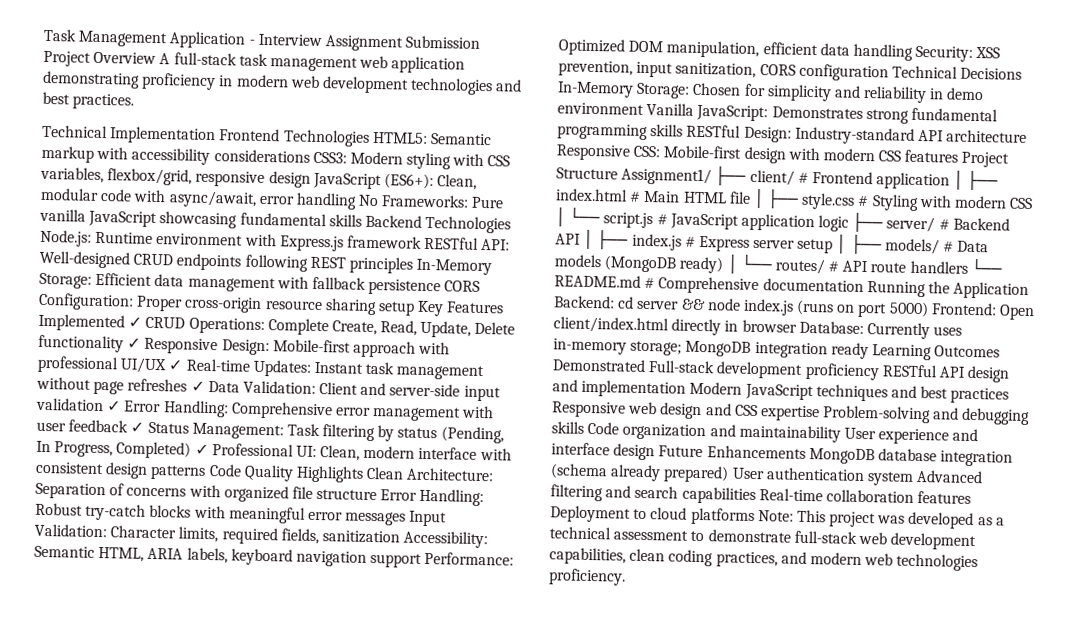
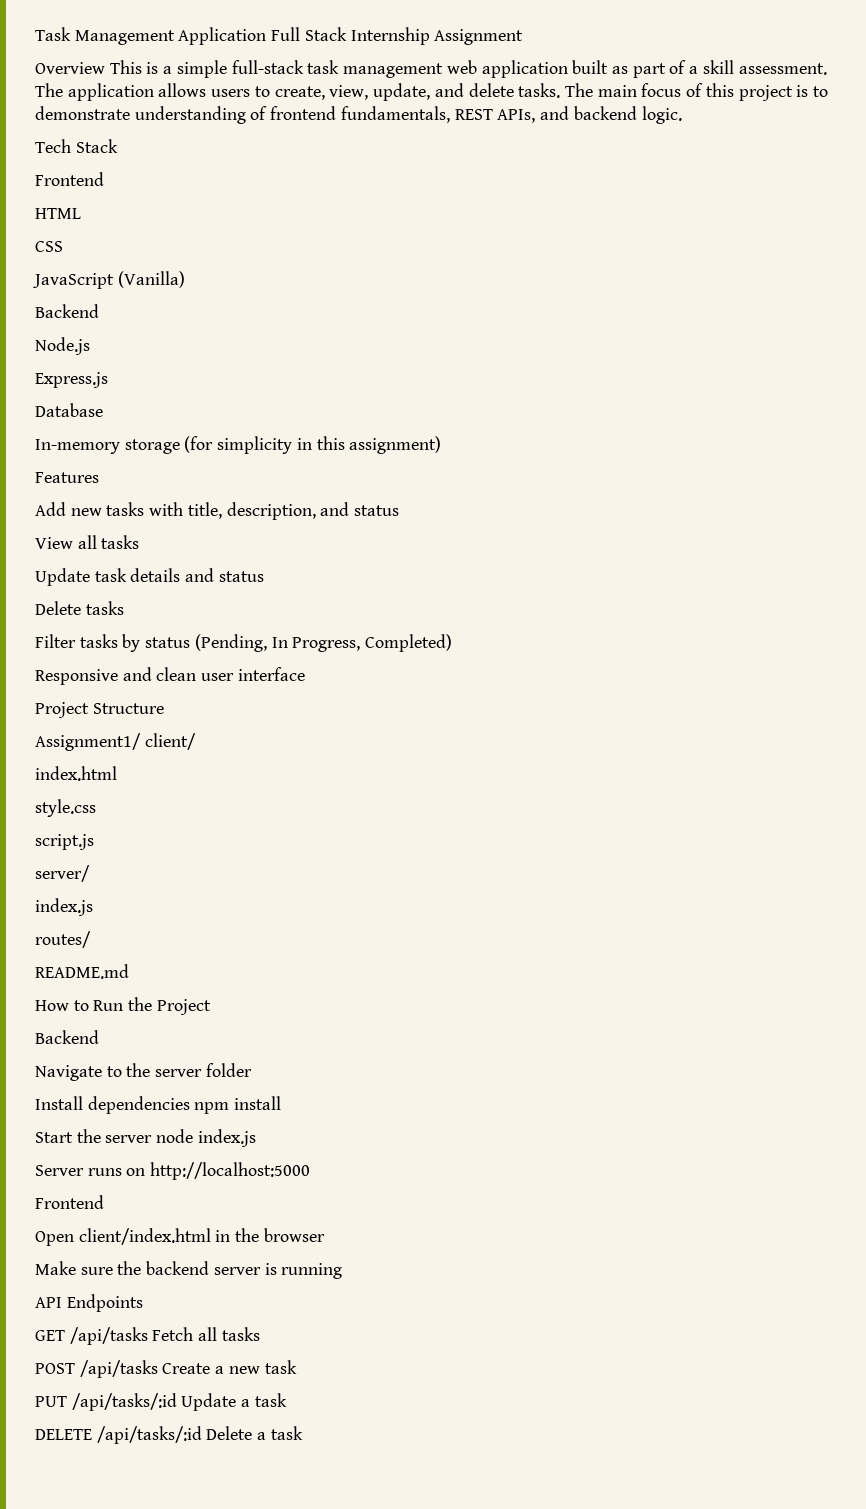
[248,33,481,52] [43,50,171,67] - Interview Assignment Submission Project Overview A -> [271,27,524,45] [35,60,227,78] Full Stack Internship Assignment // Overview This is a simple
[42,70,523,96] [42,91,135,110] [42,124,492,147] [41,145,511,170] [40,166,478,190] [40,187,505,210] [39,208,512,234] [40,229,511,252] [39,250,493,276] [39,272,481,296] [38,292,505,317] [38,313,516,338] [38,334,451,358] [37,355,485,381] [36,376,501,402] [36,397,495,422] [36,419,376,442] demonstrating proficiency in modern web development technologies and best practices. // Technical Implementation Frontend Technologies HTML5: Semantic markup with accessibility considerations CSS3: Modern styling with CSS variables, flexbox/grid, responsive design JavaScript (ES6+): Clean, modular code with async/await, error handling No Frameworks: Pure vanilla JavaScript showcasing fundamental skills Backend Technologies Node.js: Runtime environment with Express.js framework RESTful API: Well-designed CRUD endpoints following REST principles In-Memory Storage: Efficient data management with fallback persistence CORS Configuration: Proper cross-origin resource sharing setup Key Features Implemented ✓ CRUD Operations: Complete Create, Read, Update, Delete functionality ✓ Responsive Design: Mobile-first approach with professional UI/UX ✓ Real-time Updates: Instant task management without page refreshes ✓ Data Validation: Client and server-side input validation ✓ Error Handling: Comprehensive error management with user feedback ✓ Status Management: Task filtering -> [572,60,827,78] [35,83,829,101] [35,106,682,124] [35,139,118,153] [35,172,104,186] [35,208,81,219] [35,241,63,252] [33,271,185,289] [35,304,99,318] [35,337,90,355] [35,372,108,388] [35,403,103,417] [35,436,442,454] [35,472,99,483] [35,502,400,520] [35,535,140,549] [35,568,264,586] [35,601,124,615] [35,634,118,648] built as part of a skill assessment. The application allows users to create, view, update, and delete tasks. The main focus of this project is to demonstrate understanding of frontend fundamentals, REST APIs, and backend logic. // Tech Stack // Frontend // HTML // CSS // JavaScript (Vanilla) // Backend // Node.js // Express.js // Database // In-memory storage (for simplicity in this assignment) // Features // Add new tasks with title, description, and status // View all tasks // Update task details and status // Delete tasks // Filter tasks
[194,443,512,461] [35,461,495,483] [35,482,485,507] [35,502,448,527] [34,523,489,549] [34,545,515,568] [558,38,1001,62] [558,60,1023,82] [557,81,985,104] [557,102,998,124] [557,123,1028,145] [556,144,959,164] ✓ Professional UI: Clean, modern interface with consistent design patterns Code Quality Highlights Clean Architecture: Separation of concerns with organized file structure Error Handling: Robust try-catch blocks with meaningful error messages Input Validation: Character limits, required fields, sanitization Accessibility: Semantic HTML, ARIA labels, keyboard navigation support Performance: Optimized DOM manipulation, efficient data handling Security: XSS prevention, input sanitization, CORS configuration Technical Decisions In-Memory Storage: Chosen for simplicity and reliability in demo environment Vanilla JavaScript: Demonstrates strong fundamental programming skills RESTful Design: Industry-standard API architecture Responsive CSS: Mobile-first design with modern CSS features -> [35,667,305,685] // Responsive and clean user interface //
[621,165,747,186] Assignment1/ ├── -> [35,733,141,751] // Assignment1/
[797,169,999,191] [555,187,1034,211] [555,206,1010,233] [555,228,990,255] [554,253,1002,275] [554,274,1030,300] [554,295,1036,321] [553,316,963,340] [553,338,1001,361] [552,358,1011,383] [552,379,1010,404] [552,401,1031,426] [551,421,979,445] [551,442,1014,467] [550,463,984,486] [550,484,972,505] [550,505,1005,530] [549,526,977,551] [549,547,979,572] [548,568,626,586] # Frontend application │ ├── index.html # Main HTML file │ ├── style.css # Styling with modern CSS │ └── script.js # JavaScript application logic ├── server/ # Backend API │ ├── index.js # Express server setup │ ├── models/ # Data models (MongoDB ready) │ └── routes/ # API route handlers └── README.md # Comprehensive documentation Running the Application Backend: cd server && node index.js (runs on port 5000) Frontend: Open client/index.html directly in browser Database: Currently uses in-memory storage; MongoDB integration ready Learning Outcomes Demonstrated Full-stack development proficiency RESTful API design and implementation Modern JavaScript techniques and best practices Responsive web design and CSS expertise Problem-solving and debugging skills Code organization and maintainability User experience and interface design Future Enhancements MongoDB database integration (schema already prepared) User authentication system Advanced filtering and search capabilities Real-time collaboration features Deployment to cloud platforms Note: This project was developed as a technical assessment to demonstrate full-stack web development capabilities, clean coding practices, and modern web technologies proficiency. -> [35,766,117,781] [35,799,96,817] [35,834,94,850] [35,865,90,882] [35,898,93,916] [35,931,91,948] [35,964,129,979] [35,997,211,1015] [35,1030,99,1044] [35,1063,252,1081] [35,1096,282,1114] [35,1129,256,1147] [35,1162,311,1180] [35,1195,104,1209] [35,1228,325,1246] [35,1261,343,1279] [35,1294,143,1312] [35,1327,260,1345] [35,1360,297,1378] [35,1393,287,1411] [35,1426,303,1444] // index.html // style.css // script.js // server/ // index.js // routes/ // README.md // How to Run the Project // Backend // Navigate to the server folder // Install dependencies npm install // Start the server node index.js // Server runs on http://localhost:5000 // Frontend // Open client/index.html in the browser // Make sure the backend server is running // API Endpoints // GET /api/tasks Fetch all tasks // POST /api/tasks Create a new task // PUT /api/tasks/:id Update a task // DELETE /api/tasks/:id Delete a task

